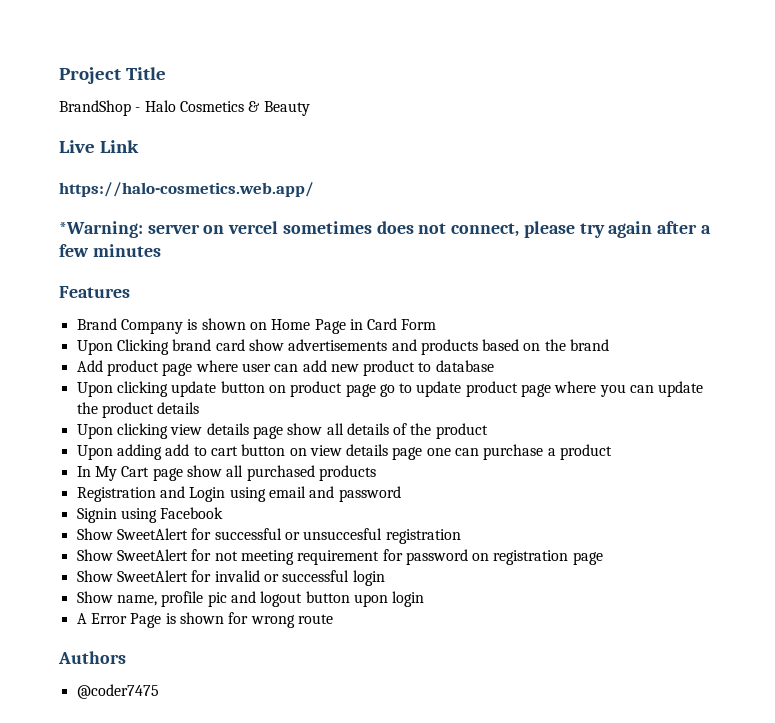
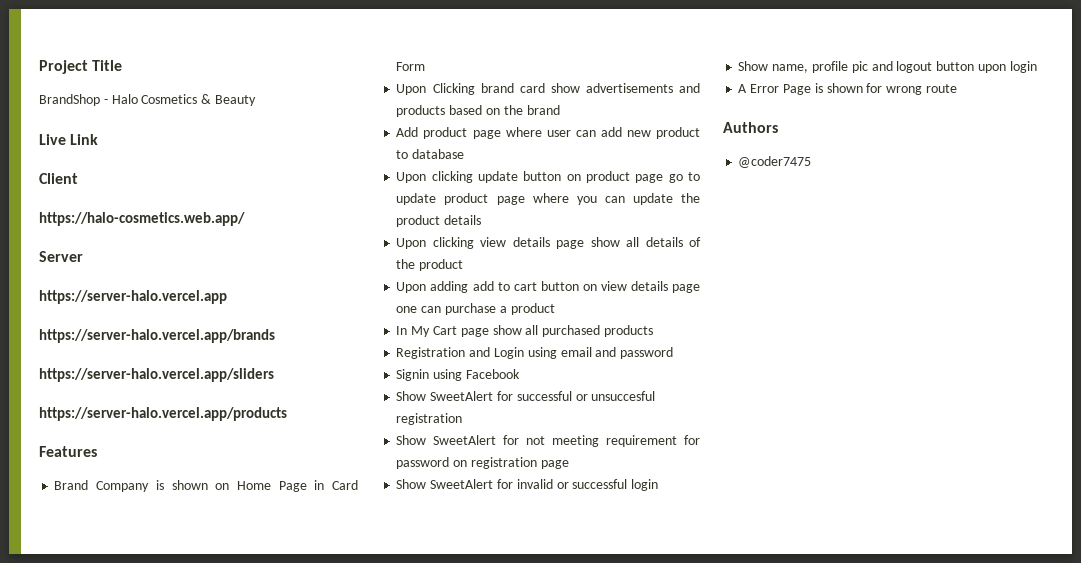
(139, 146) none -> [39,173,78,184] // Client
[59,221,711,238] [59,244,161,257] *Warning: server on vercel sometimes does not connect, please try again after a few minutes -> [39,251,83,262] [39,290,227,304] [39,329,275,343] [39,368,274,382] [39,407,287,421] Server // https://server-halo.vercel.app // https://server-halo.vercel.app/brands // https://server-halo.vercel.app/sliders // https://server-halo.vercel.app/products

